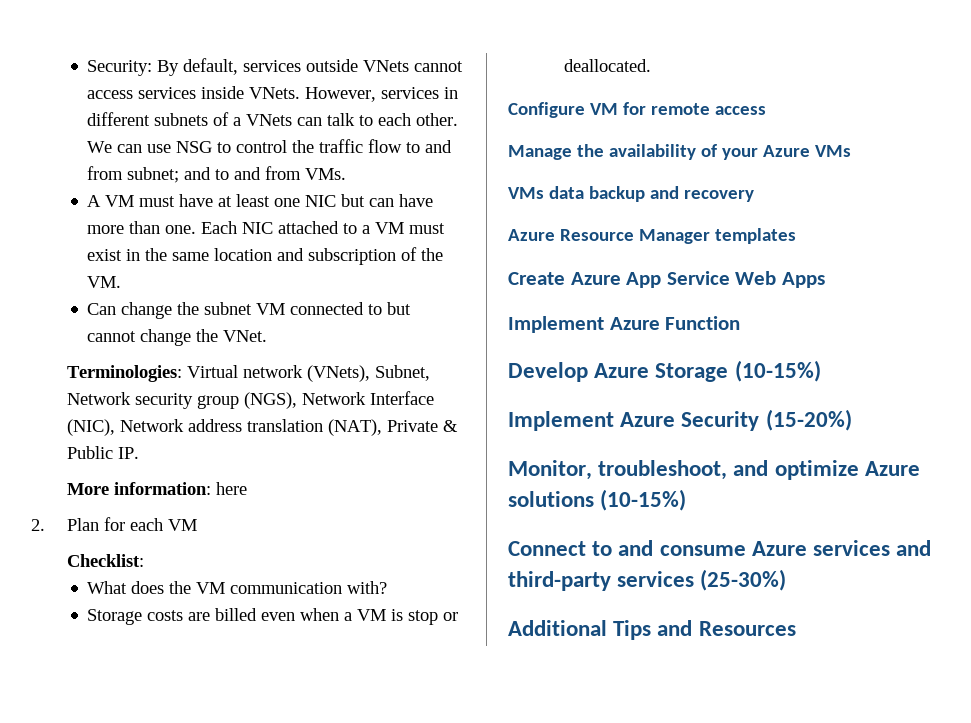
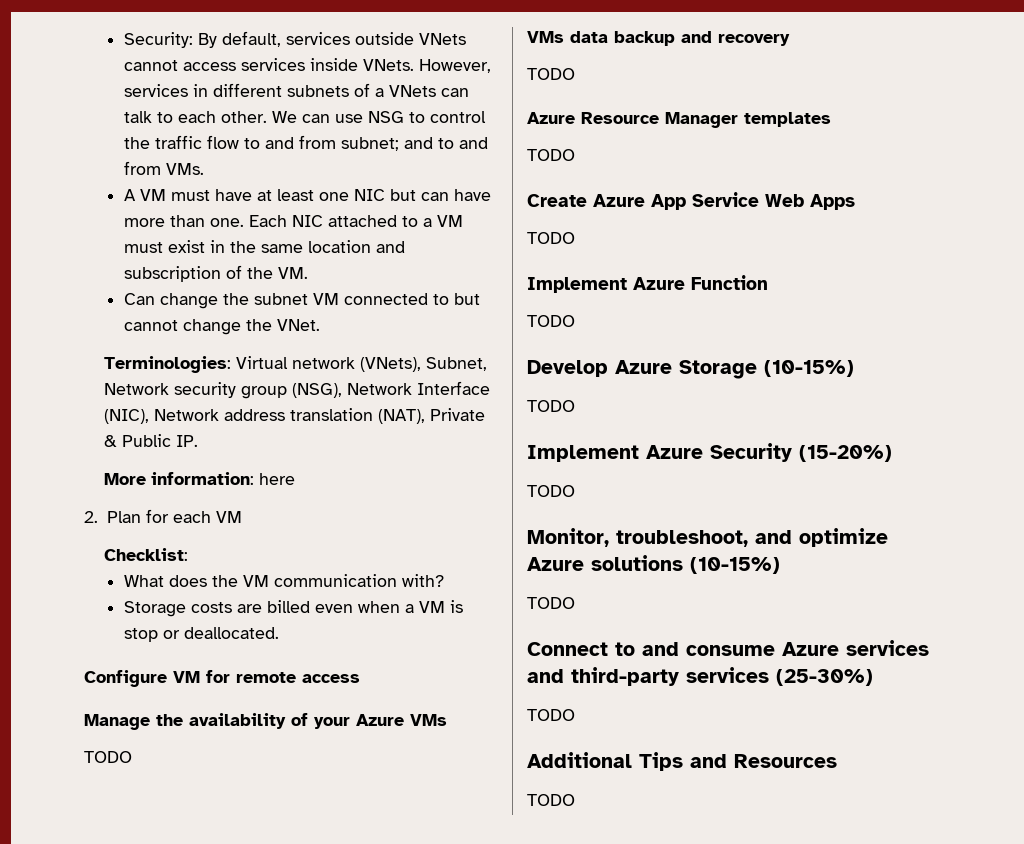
[243,392,297,409] (NGS), -> [292,383,343,398] (NSG),
(851, 151) none -> [84,751,132,763] // TODO
(754, 196) none -> [527,68,575,80] // TODO
(796, 236) none -> [527,149,575,161] // TODO
(825, 280) none -> [527,232,575,244] // TODO
(741, 323) none -> [527,315,575,327] // TODO
(821, 371) none -> [527,400,575,412] // TODO
(852, 420) none -> [527,485,575,497] // TODO
(687, 500) none -> [527,597,575,609] // TODO
(787, 580) none -> [527,709,575,721] // TODO
(796, 628) none -> [527,794,575,806] // TODO

